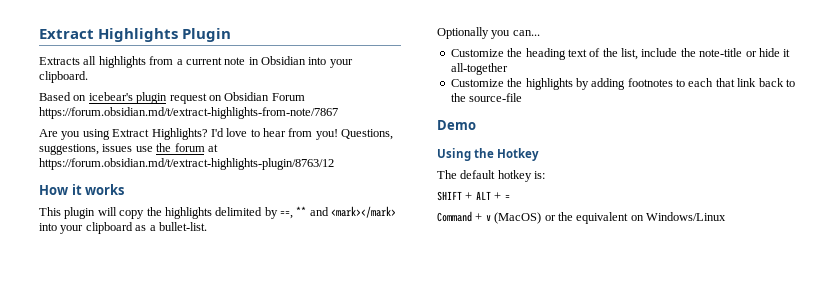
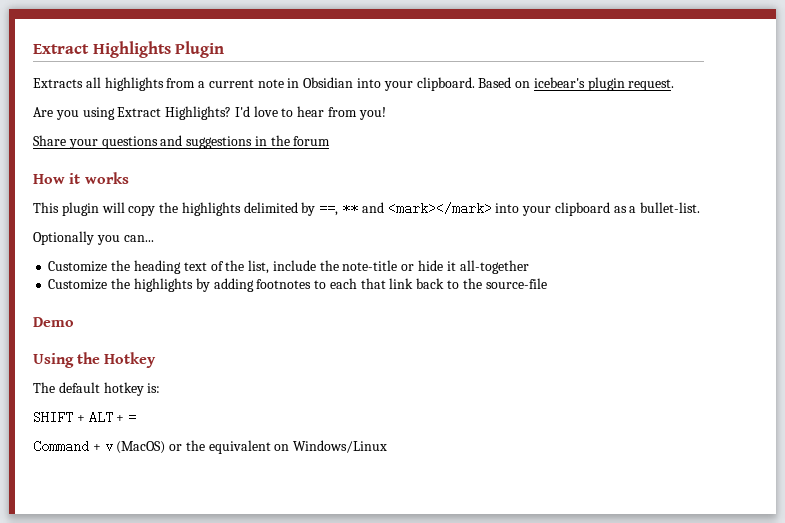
(88, 77) // -> (475, 84) none
[169,92,305,104] [39,107,338,119] request on Obsidian Forum https://forum.obsidian.md/t/extract-highlights-from-note/7867 -> [628,79,675,91] request.
[341,129,394,140] [39,144,153,155] Questions, suggestions, issues use -> [33,135,267,149] // Share your questions and suggestions in
[207,144,218,152] [39,158,334,170] at https://forum.obsidian.md/t/extract-highlights-plugin/8763/12 -> (331, 141) none

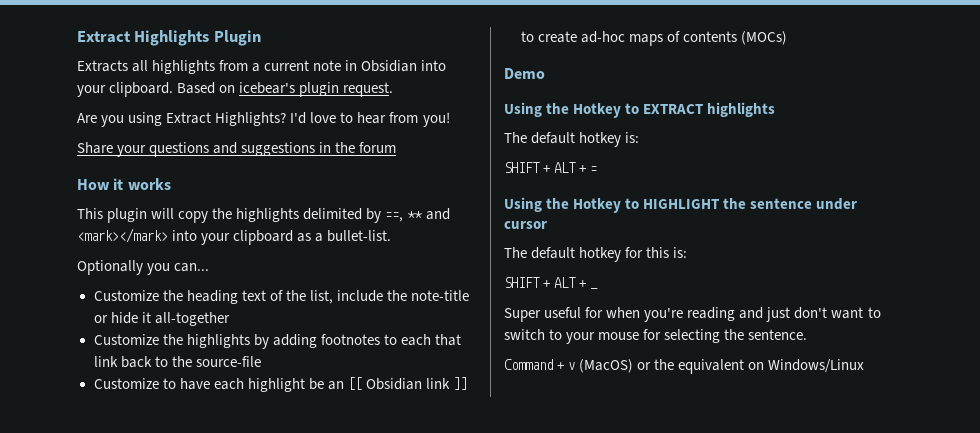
(547, 283) none -> [93,377,468,392] [520,31,787,46] // Customize to have each highlight be an [[ Obsidian link ]] to create ad-hoc maps of contents (MOCs)
(157, 360) none -> [625,102,776,117] to EXTRACT highlights
(137, 417) none -> [504,197,858,213] [504,221,547,229] [504,247,688,262] [504,277,587,288] [590,288,599,289] [504,307,881,322] [504,329,808,344] // Using the Hotkey to HIGHLIGHT the sentence under cursor // The default hotkey for this is: // SHIFT + ALT + _ // Super useful for when you're reading and just don't want to switch to your mouse for selecting the sentence.

